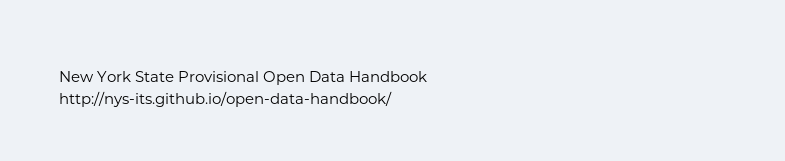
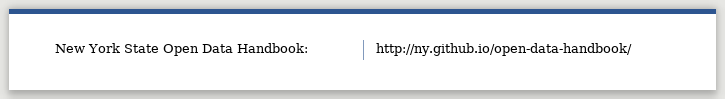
[178,71,260,82] Provisional -> (159, 48) none
[349,71,428,82] [59,91,392,107] Handbook http://nys-its.github.io/open-data-handbook/ -> [236,43,632,56] Handbook: http://ny.github.io/open-data-handbook/

